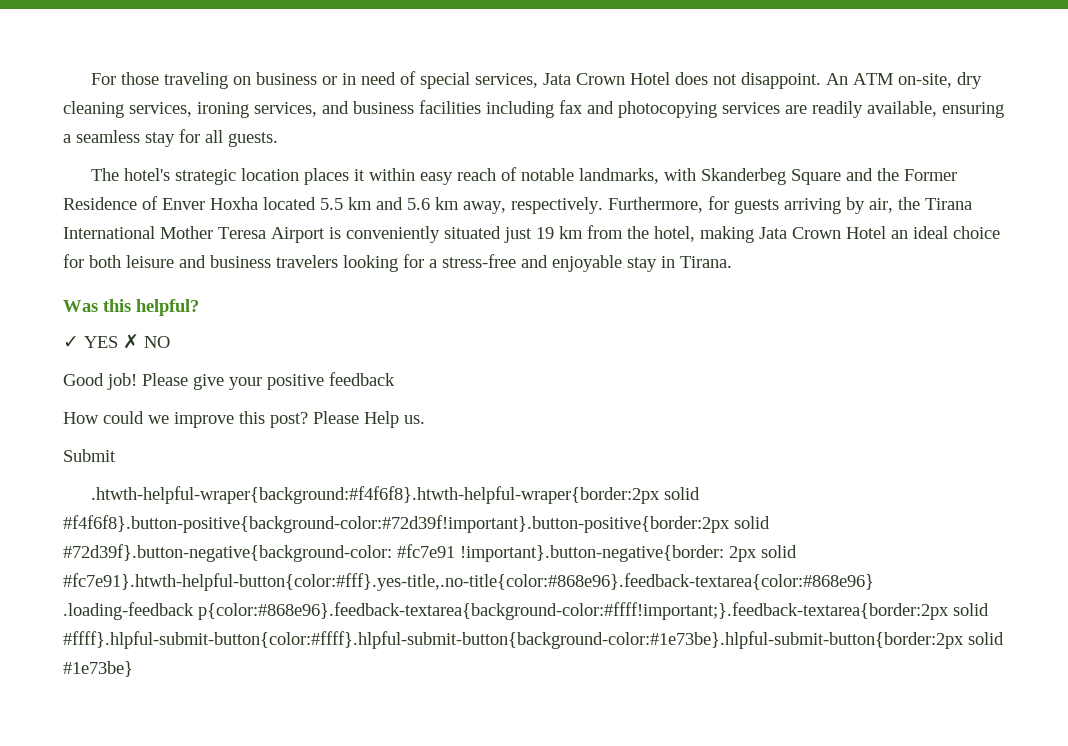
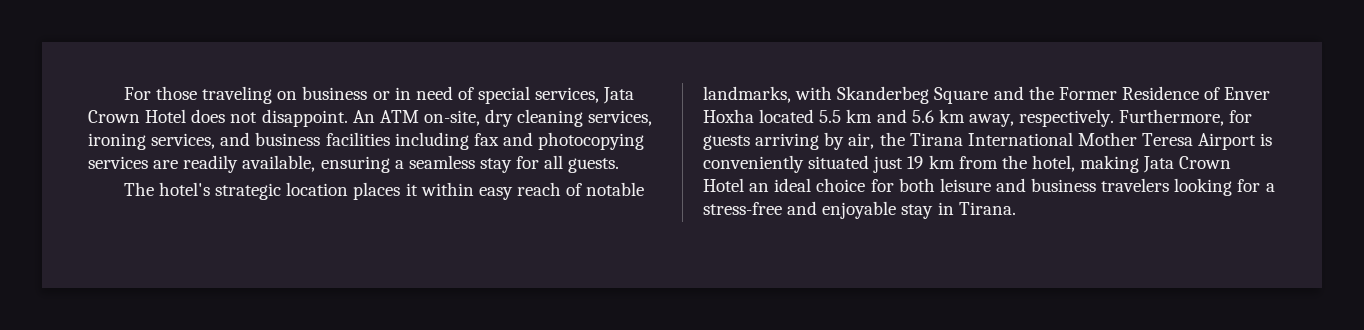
[63,299,199,316] [63,334,170,349] [63,372,395,390] [63,411,425,428] [63,449,116,462] [90,486,700,504] [63,515,770,533] [63,544,797,562] [63,573,874,591] [63,602,989,620] [63,631,1004,649] [63,661,133,677] // Was this helpful? // ✓ YES ✗ NO // Good job! Please give your positive feedback // How could we improve this post? Please Help us. // Submit // .htwth-helpful-wraper{background:#f4f6f8}.htwth-helpful-wraper{border:2px solid #f4f6f8}.button-positive{background-color:#72d39f!important}.button-positive{border:2px solid #72d39f}.button-negative{background-color: #fc7e91 !important}.button-negative{border: 2px solid #fc7e91}.htwth-helpful-button{color:#fff}.yes-title,.no-title{color:#868e96}.feedback-textarea{color:#868e96} .loading-feedback p{color:#868e96}.feedback-textarea{background-color:#ffff!important;}.feedback-textarea{border:2px solid #ffff}.hlpful-submit-button{color:#ffff}.hlpful-submit-button{background-color:#1e73be}.hlpful-submit-button{border:2px solid #1e73be} -> (1016, 208) none

